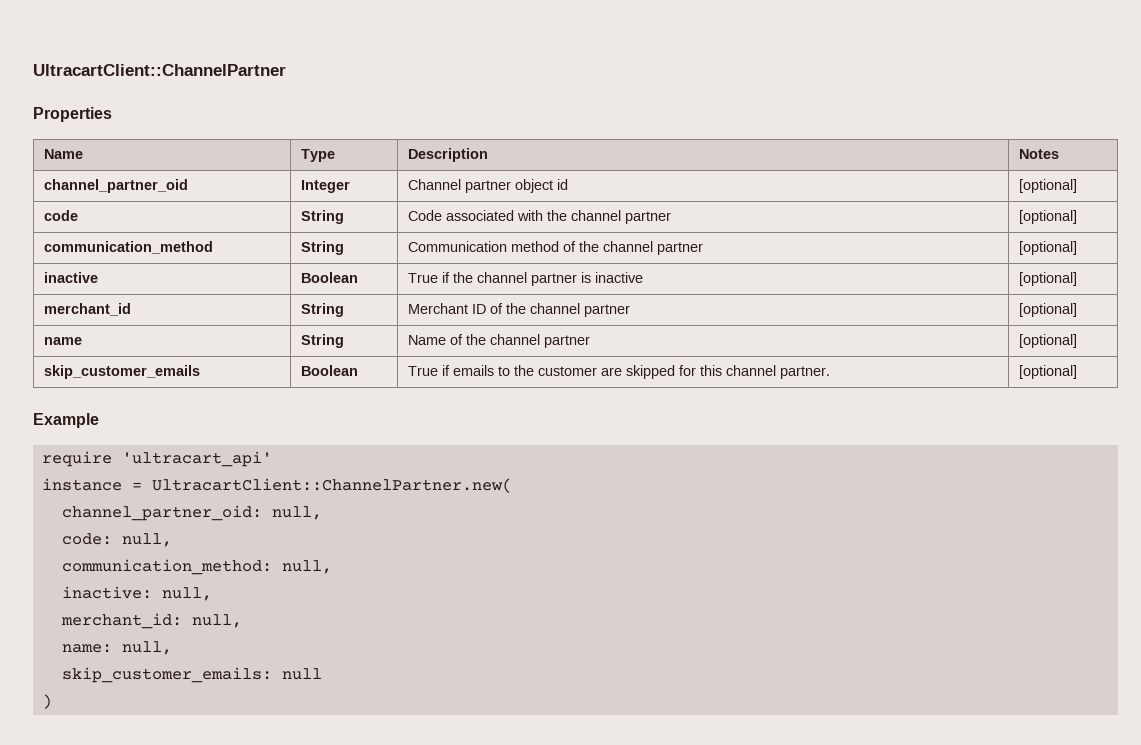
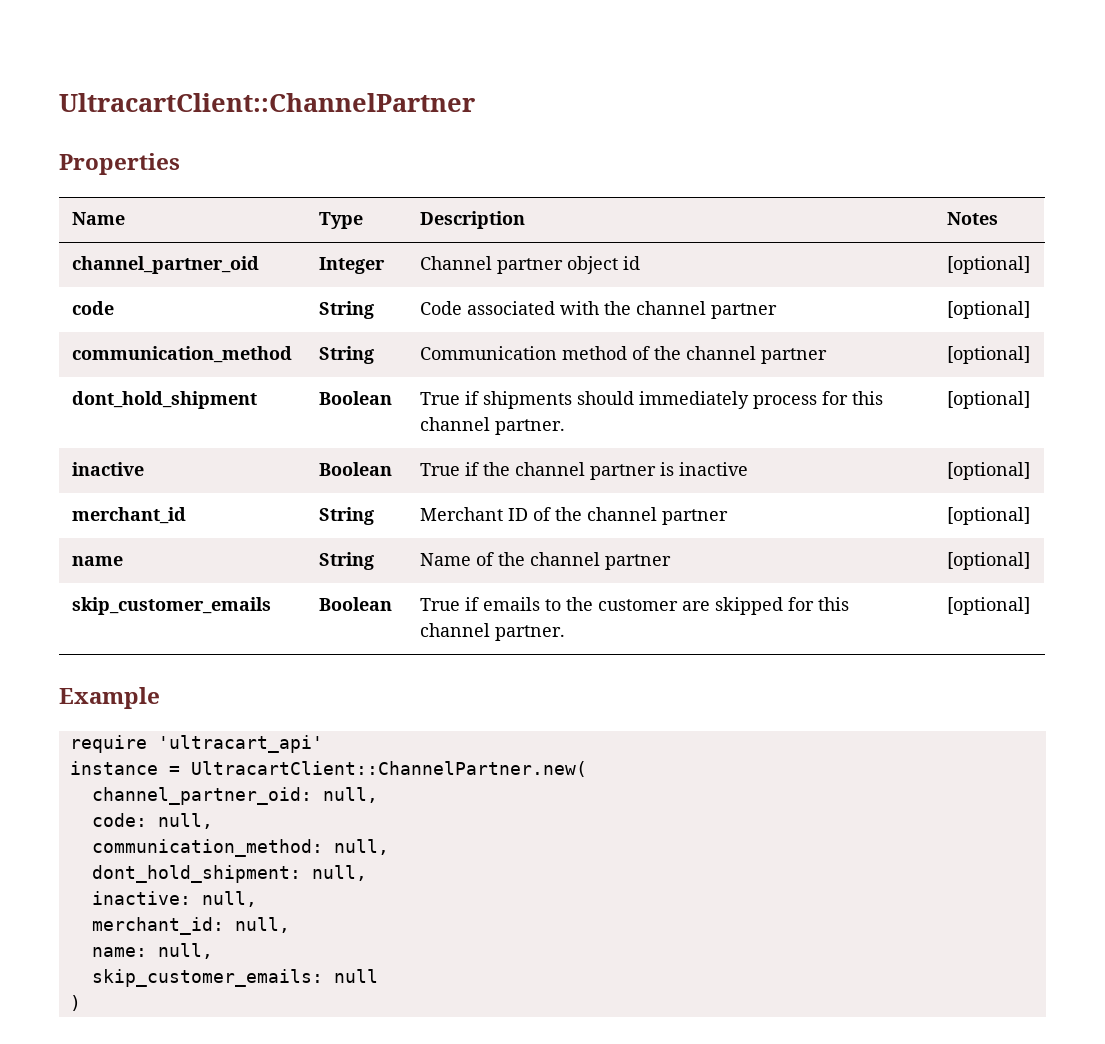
(1078, 248) none -> [72,391,258,409] [319,391,393,405] [420,391,884,409] [420,417,566,435] [947,391,1031,409] // dont_hold_shipment | Boolean | True if shipments should immediately process for this channel partner. | [optional]
(332, 567) none -> [91,865,367,883] // dont_hold_shipment: null,

